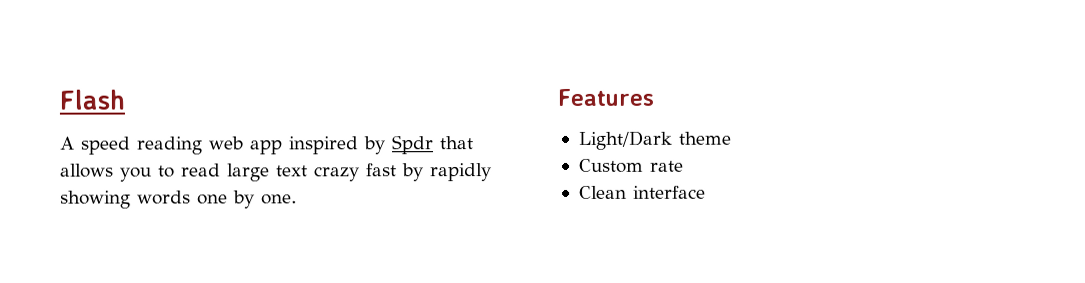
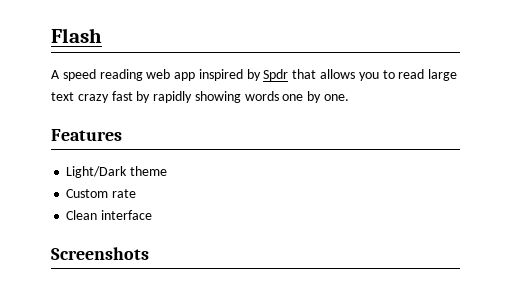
(706, 192) none -> [51,247,149,260] // Screenshots

